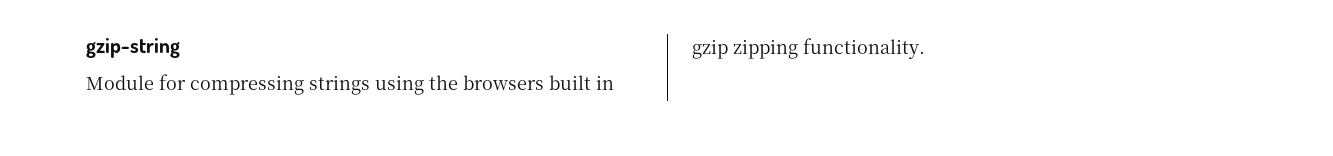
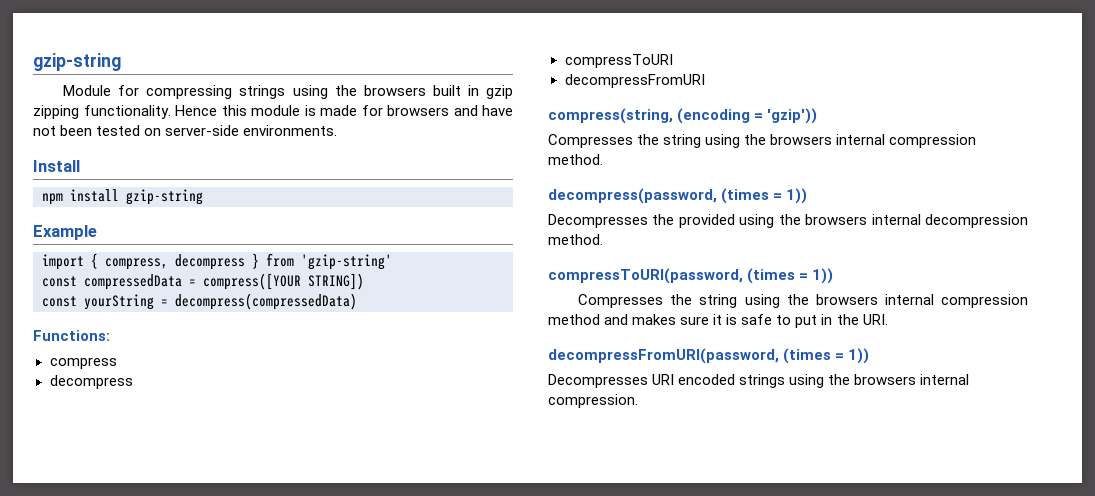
(925, 48) none -> [175,105,513,116] [33,125,338,136] [33,160,80,172] [42,189,203,205] [33,225,97,240] [42,253,392,270] [42,273,364,290] [42,293,357,310] [33,330,110,341] [49,357,117,369] [49,375,133,389] [564,54,673,68] [564,74,705,88] [548,108,818,124] [548,134,977,148] [548,154,603,165] [548,188,808,204] [548,214,1028,228] [548,234,603,245] [548,268,834,284] [578,294,1028,308] [548,314,888,328] [548,348,870,364] [548,374,970,388] [548,394,638,408] Hence this module is made for browsers and have not been tested on server-side environments. // Install // npm install gzip-string // Example // import { compress, decompress } from 'gzip-string' // const compressedData = compress([YOUR STRING]) // const yourString = decompress(compressedData) // Functions: // compress // decompress // compressToURI // decompressFromURI // compress(string, (encoding = 'gzip')) // Compresses the string using the browsers internal compression method. // decompress(password, (times = 1)) // Decompresses the provided using the browsers internal decompression method. // compressToURI(password, (times = 1)) // Compresses the string using the browsers internal compression method and makes sure it is safe to put in the URI. // decompressFromURI(password, (times = 1)) // Decompresses URI encoded strings using the browsers internal compression.

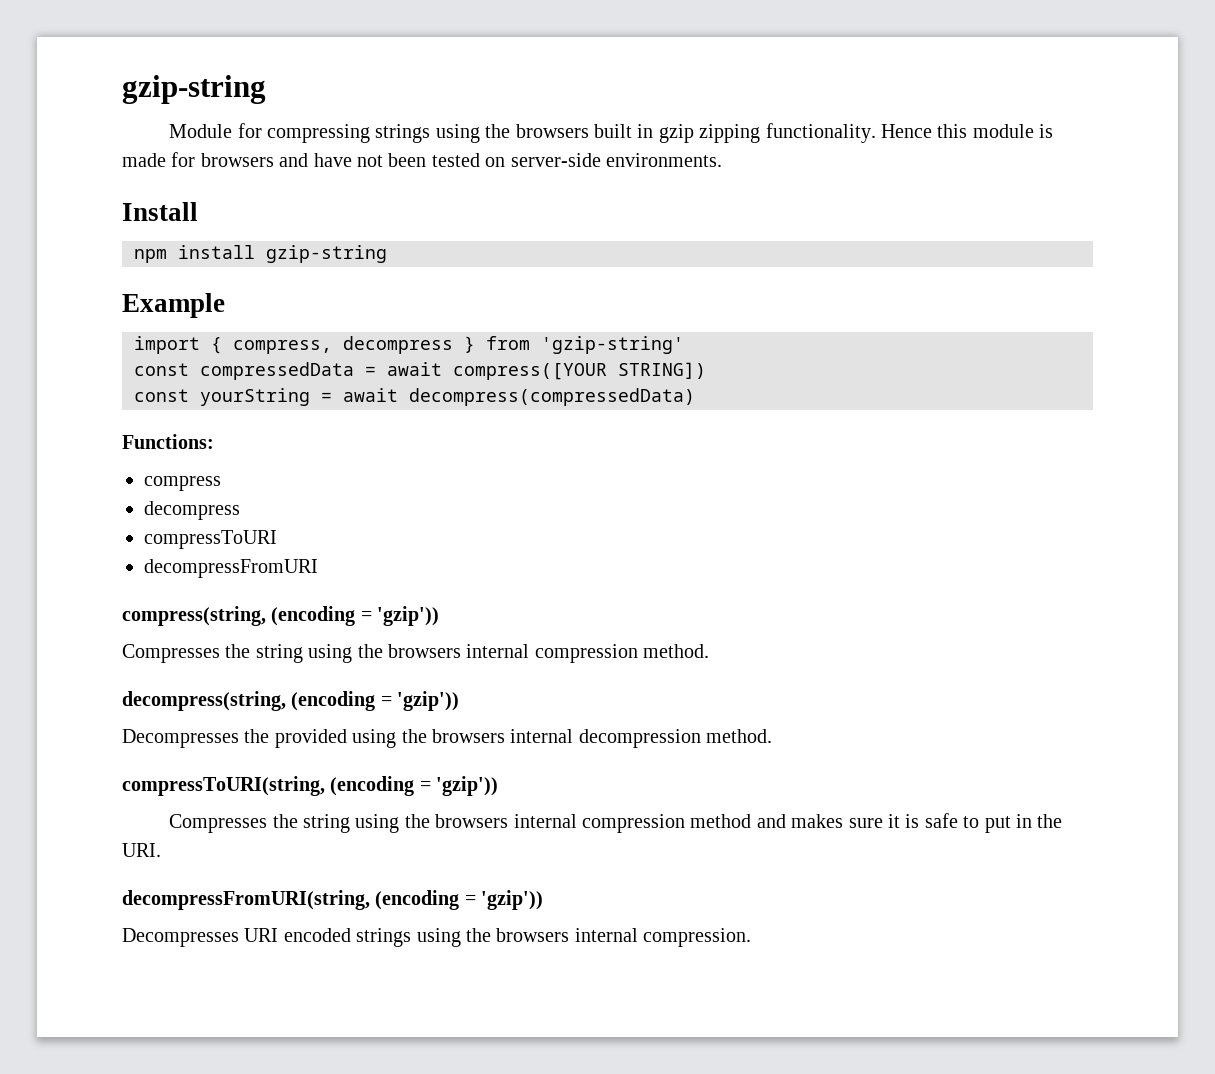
(196, 282) none -> [387,362,442,376] await
(168, 302) none -> [343,388,398,402] await
[548,188,808,204] decompress(password, (times = 1)) -> [122,691,460,711] decompress(string, (encoding = 'gzip'))
[548,268,834,284] compressToURI(password, (times = 1)) -> [122,776,499,796] compressToURI(string, (encoding = 'gzip'))
[548,348,870,364] decompressFromURI(password, (times = 1)) -> [122,890,544,910] decompressFromURI(string, (encoding = 'gzip'))

